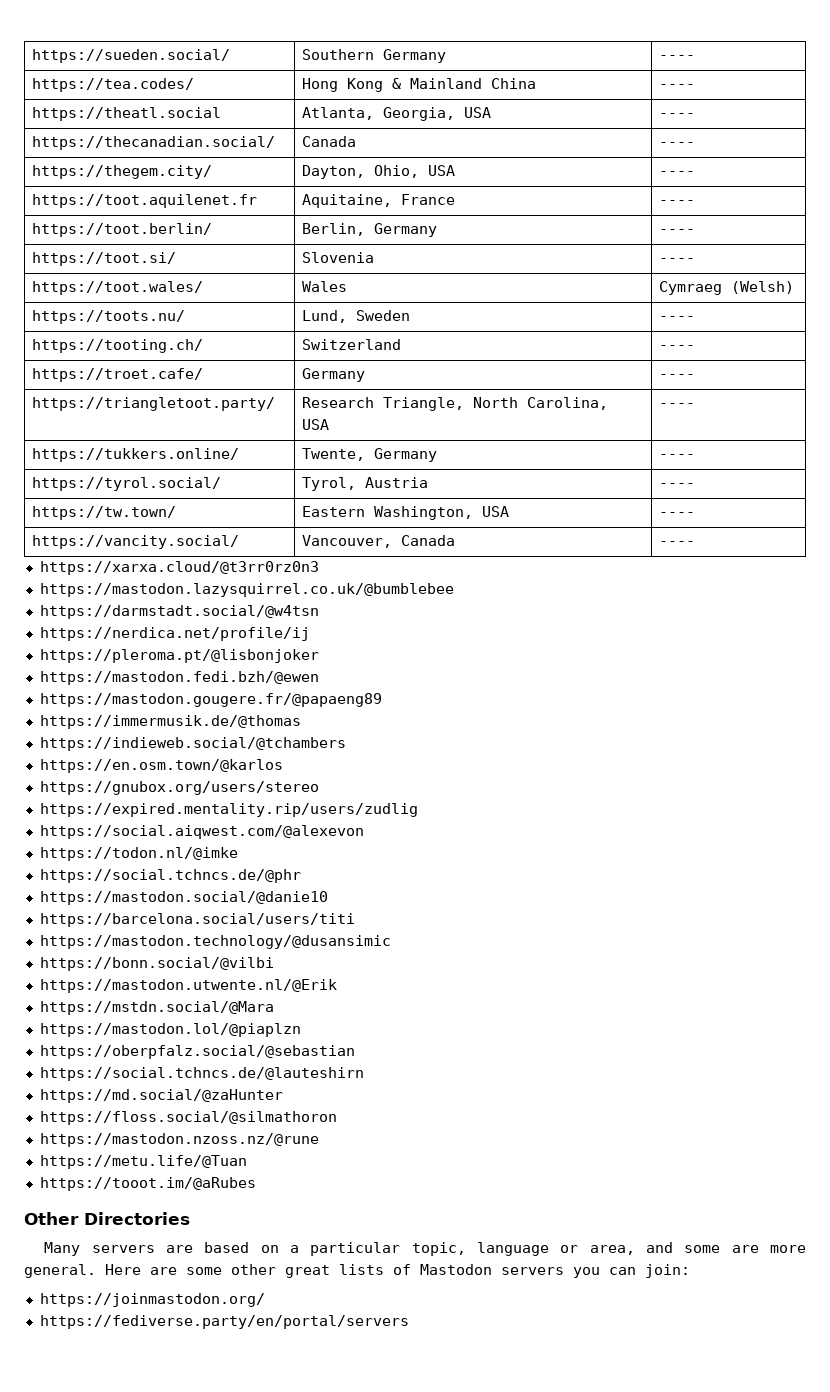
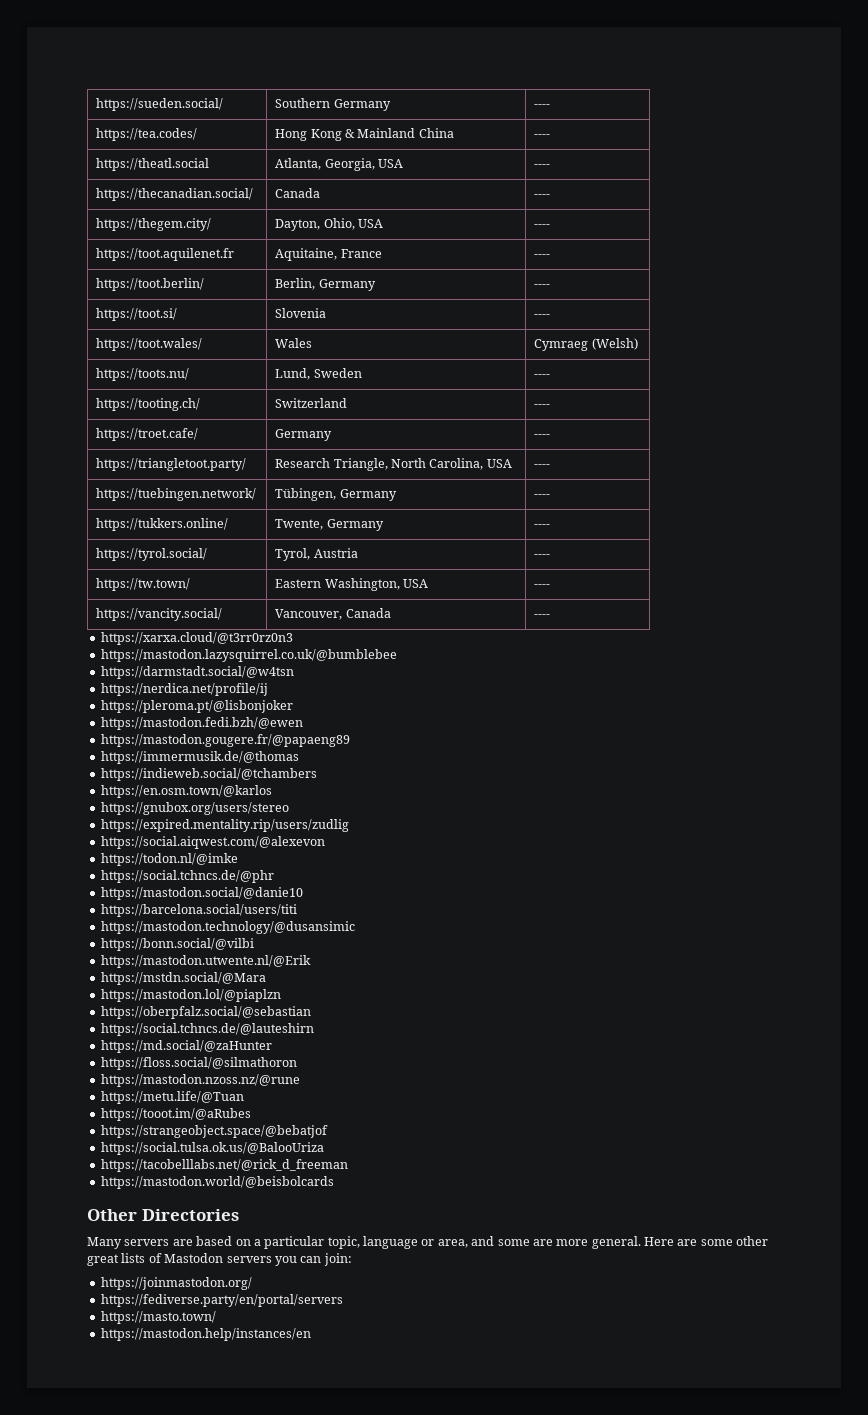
(696, 405) none -> [96,488,257,501] [275,488,397,501] [534,494,551,498] // https://tuebingen.network/ | Tübingen, Germany | ----
(256, 1184) none -> [100,1125,328,1138] [100,1142,324,1155] [100,1159,348,1172] [100,1176,334,1189] // https://strangeobject.space/@bebatjof // https://social.tulsa.ok.us/@BalooUriza // https://tacobelllabs.net/@rick_d_freeman // https://mastodon.world/@beisbolcards
(409, 1322) none -> [100,1311,216,1324] [100,1328,311,1341] // https://masto.town/ // https://mastodon.help/instances/en

